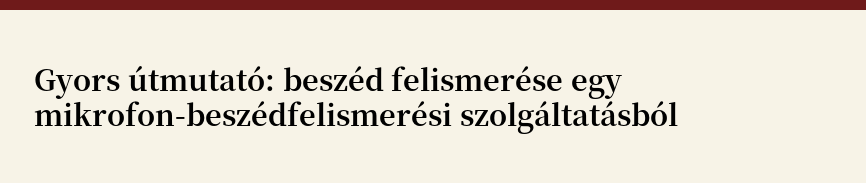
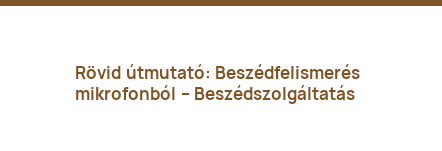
[34,66,623,99] [34,101,678,134] Gyors útmutató: beszéd felismerése egy mikrofon-beszédfelismerési szolgáltatásból -> [75,64,361,79] [75,85,356,104] Rövid útmutató: Beszédfelismerés mikrofonból – Beszédszolgáltatás

